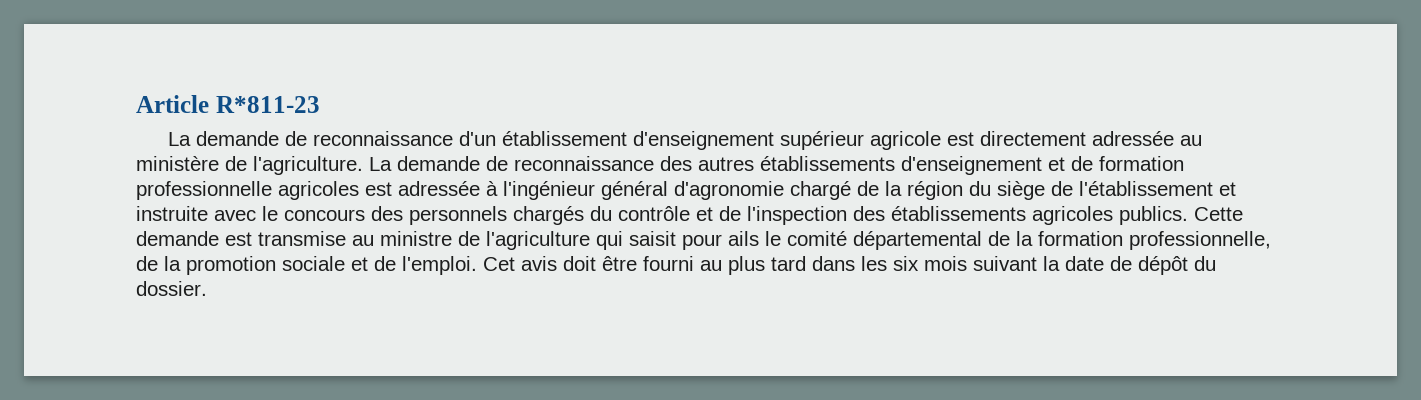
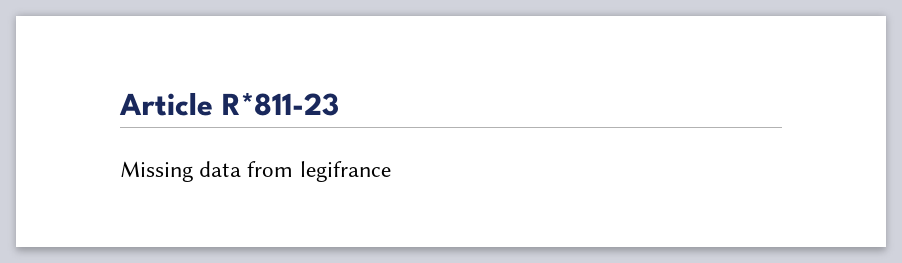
[167,131,1202,150] [136,156,1184,175] [136,181,1236,200] [136,206,1243,225] [136,231,1271,250] [136,256,1216,275] [136,281,207,296] La demande de reconnaissance d'un établissement d'enseignement supérieur agricole est directement adressée au ministère de l'agriculture. La demande de reconnaissance des autres établissements d'enseignement et de formation professionnelle agricoles est adressée à l'ingénieur général d'agronomie chargé de la région du siège de l'établissement et instruite avec le concours des personnels chargés du contrôle et de l'inspection des établissements agricoles publics. Cette demande est transmise au ministre de l'agriculture qui saisit pour ails le comité départemental de la formation professionnelle, de la promotion sociale et de l'emploi. Cet avis doit être fourni au plus tard dans les six mois suivant la date de dépôt du dossier. -> [120,161,391,182] Missing data from legifrance

